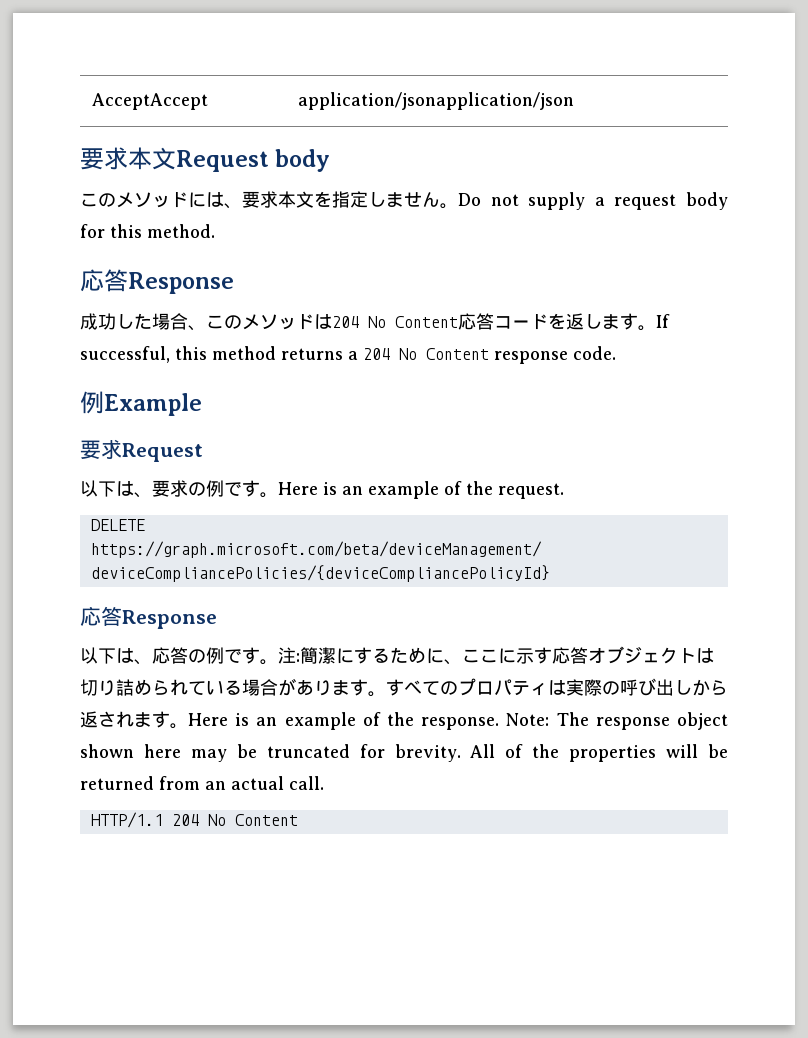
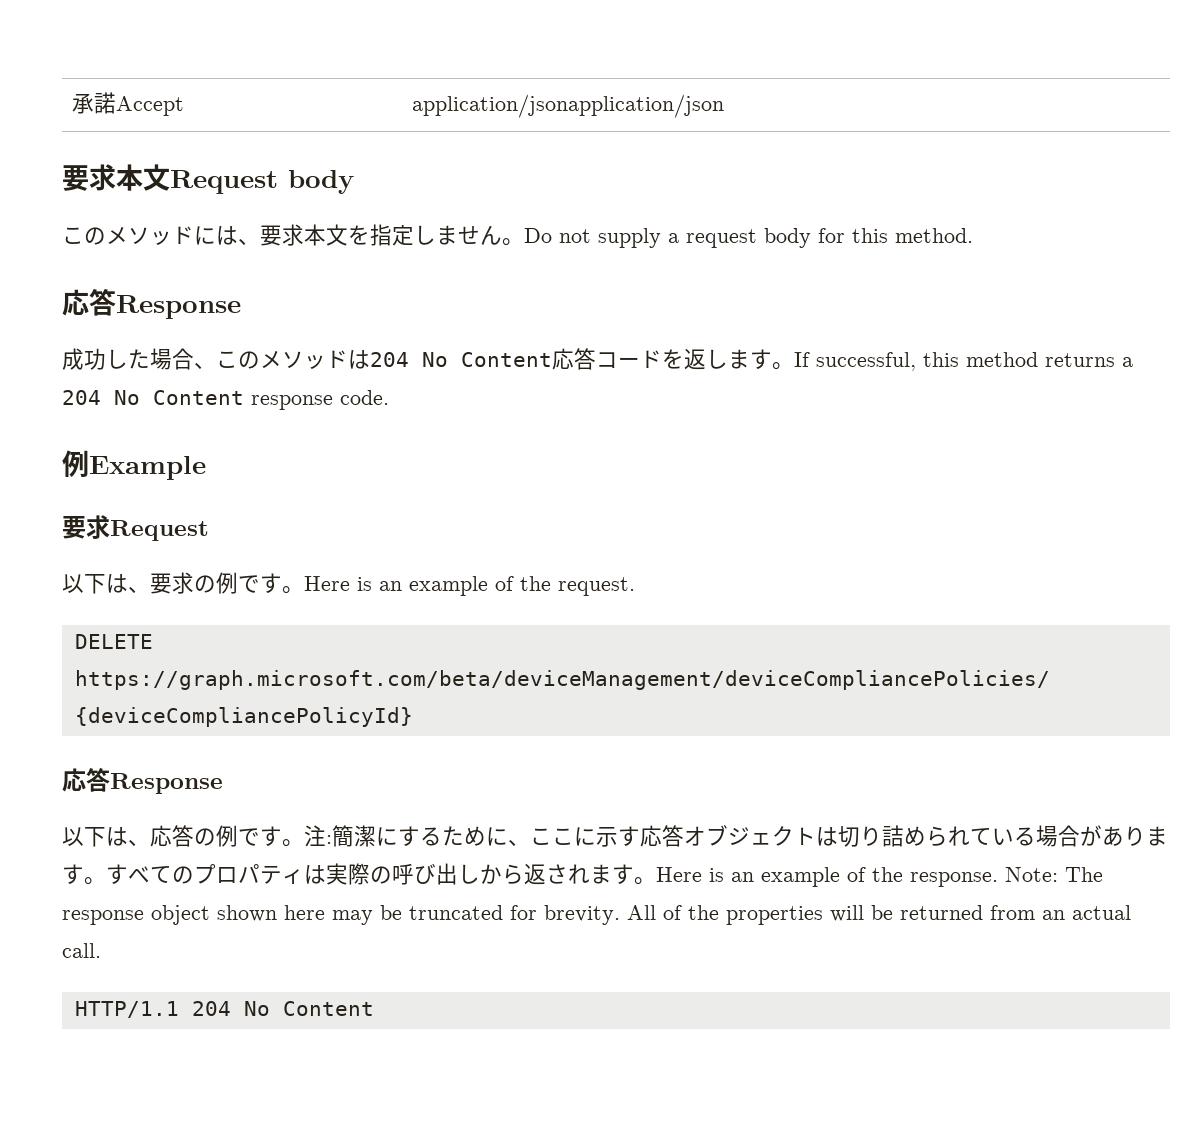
[92,93,209,110] AcceptAccept -> [72,92,185,116] 承諾Accept

